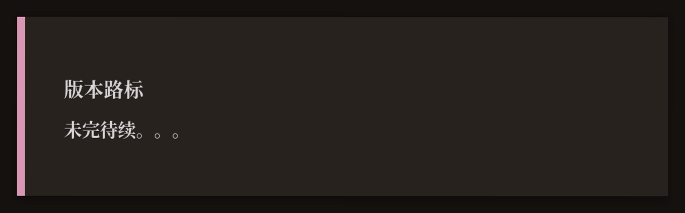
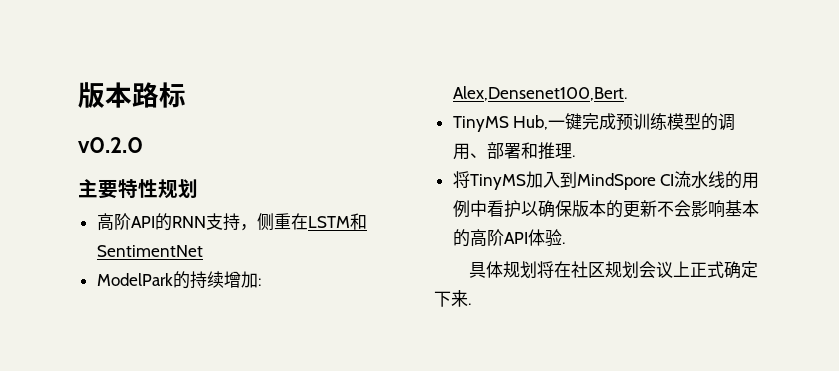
[63,119,190,140] 未完待续。。。 -> [78,137,143,153] [78,179,198,199] [96,213,367,231] [96,245,203,257] [96,271,261,289] [452,86,627,101] [452,113,736,132] [452,142,575,160] [452,171,760,190] [452,200,759,218] [452,229,565,247] [468,261,758,279] [434,290,471,307] v0.2.0 // 主要特性规划 // 高阶API的RNN支持，侧重在LSTM和SentimentNet // ModelPark的持续增加: Alex,Densenet100,Bert. // TinyMS Hub,一键完成预训练模型的调用、部署和推理. // 将TinyMS加入到MindSpore CI流水线的用例中看护以确保版本的更新不会影响基本的高阶API体验. // 具体规划将在社区规划会议上正式确定下来.

